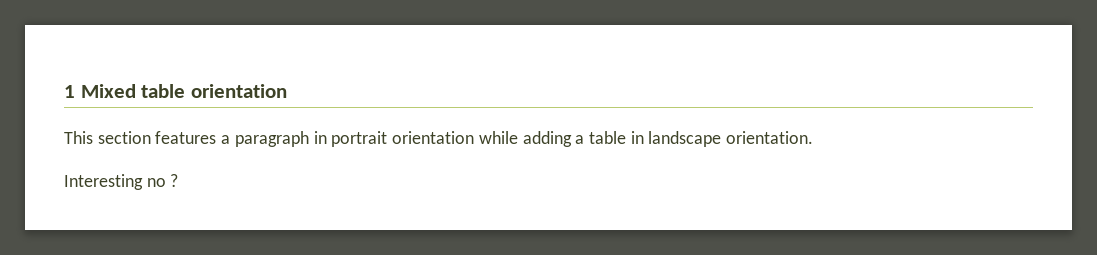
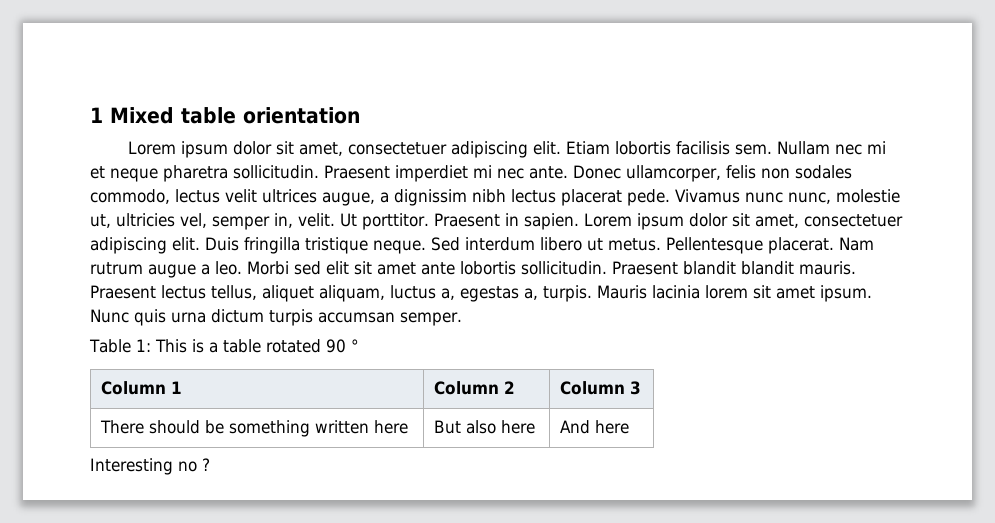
[64,131,814,147] This section features a paragraph in portrait orientation while adding a table in landscape orientation. -> [128,141,887,158] [90,165,852,182] [90,189,900,206] [90,213,903,230] [90,237,874,254] [90,261,856,278] [90,285,872,302] [90,309,462,326] [89,339,359,353] [100,381,182,395] [433,381,515,395] [559,381,641,395] [99,420,408,437] [433,420,535,434] [559,420,629,434] Lorem ipsum dolor sit amet, consectetuer adipiscing elit. Etiam lobortis facilisis sem. Nullam nec mi et neque pharetra sollicitudin. Praesent imperdiet mi nec ante. Donec ullamcorper, felis non sodales commodo, lectus velit ultrices augue, a dignissim nibh lectus placerat pede. Vivamus nunc nunc, molestie ut, ultricies vel, semper in, velit. Ut porttitor. Praesent in sapien. Lorem ipsum dolor sit amet, consectetuer adipiscing elit. Duis fringilla tristique neque. Sed interdum libero ut metus. Pellentesque placerat. Nam rutrum augue a leo. Morbi sed elit sit amet ante lobortis sollicitudin. Praesent blandit blandit mauris. Praesent lectus tellus, aliquet aliquam, luctus a, egestas a, turpis. Mauris lacinia lorem sit amet ipsum. Nunc quis urna dictum turpis accumsan semper. // Table 1: This is a table rotated 90 ° // Column 1 | Column 2 | Column 3 // There should be something written here | But also here | And here

